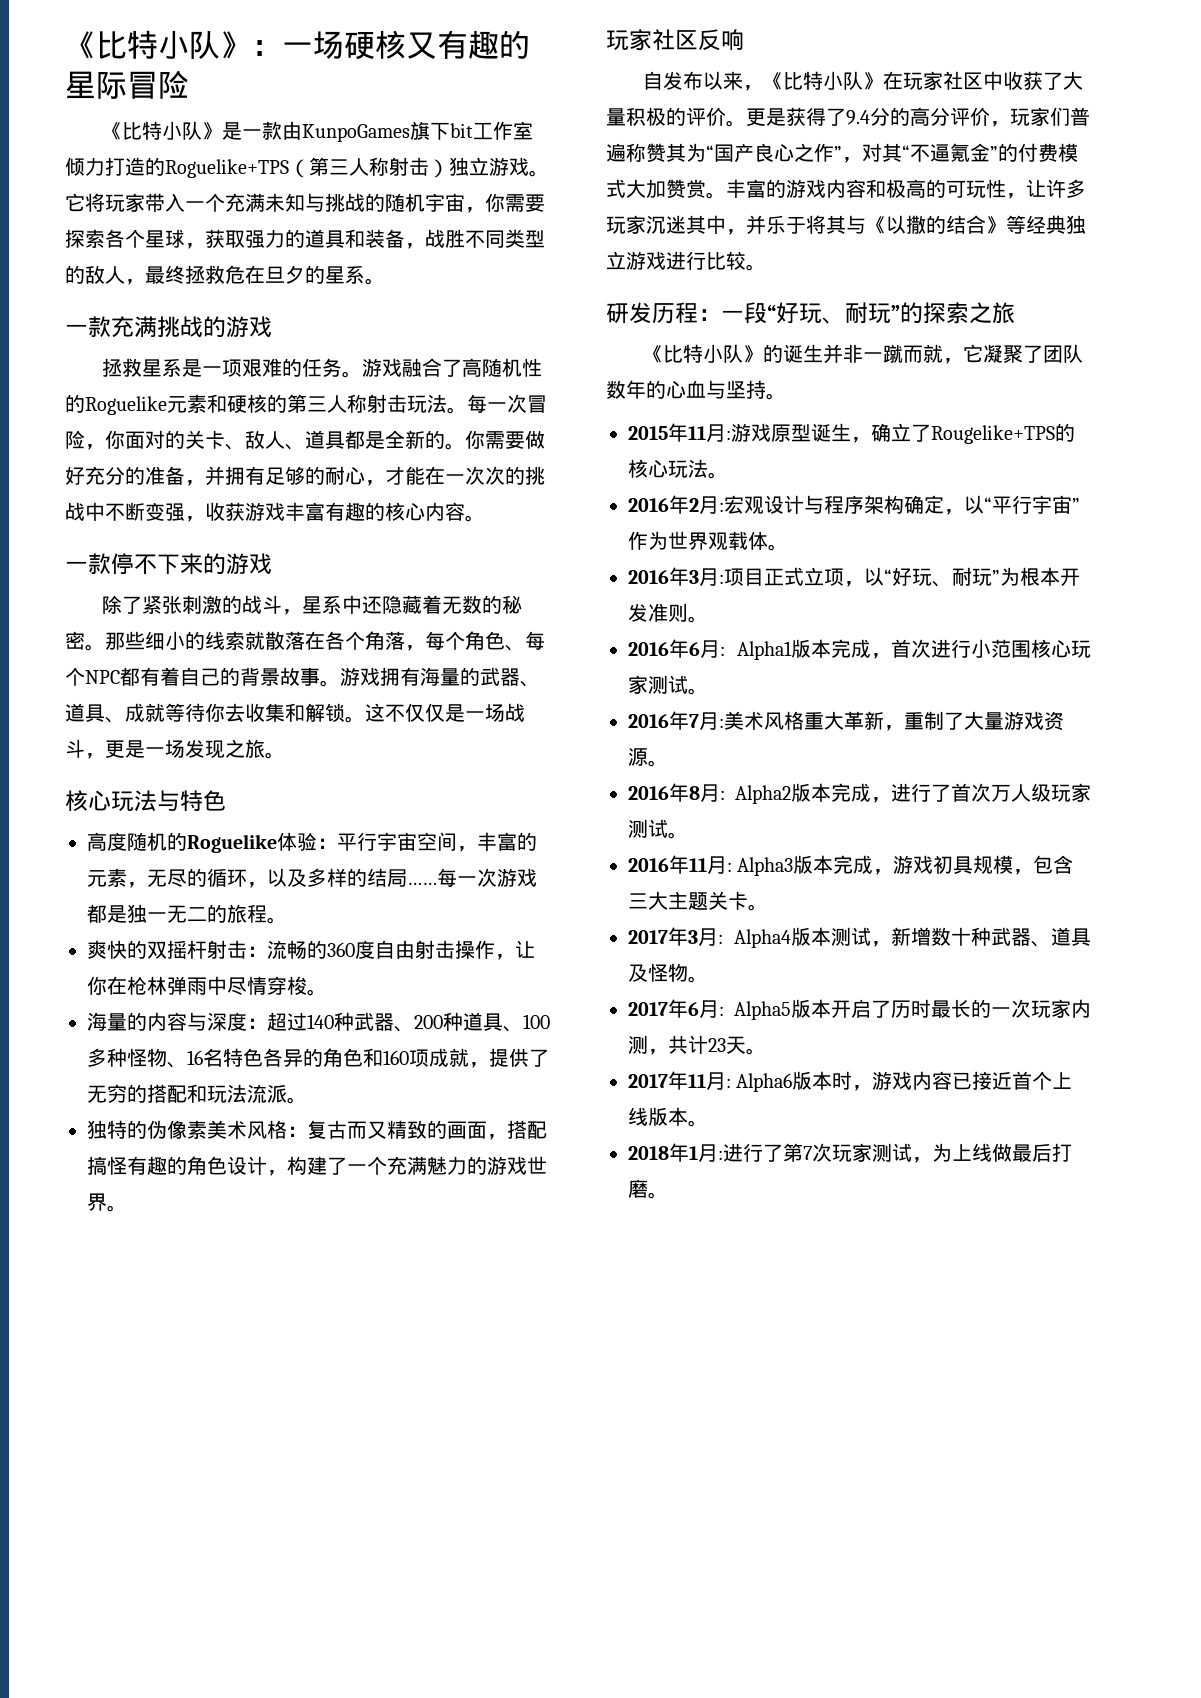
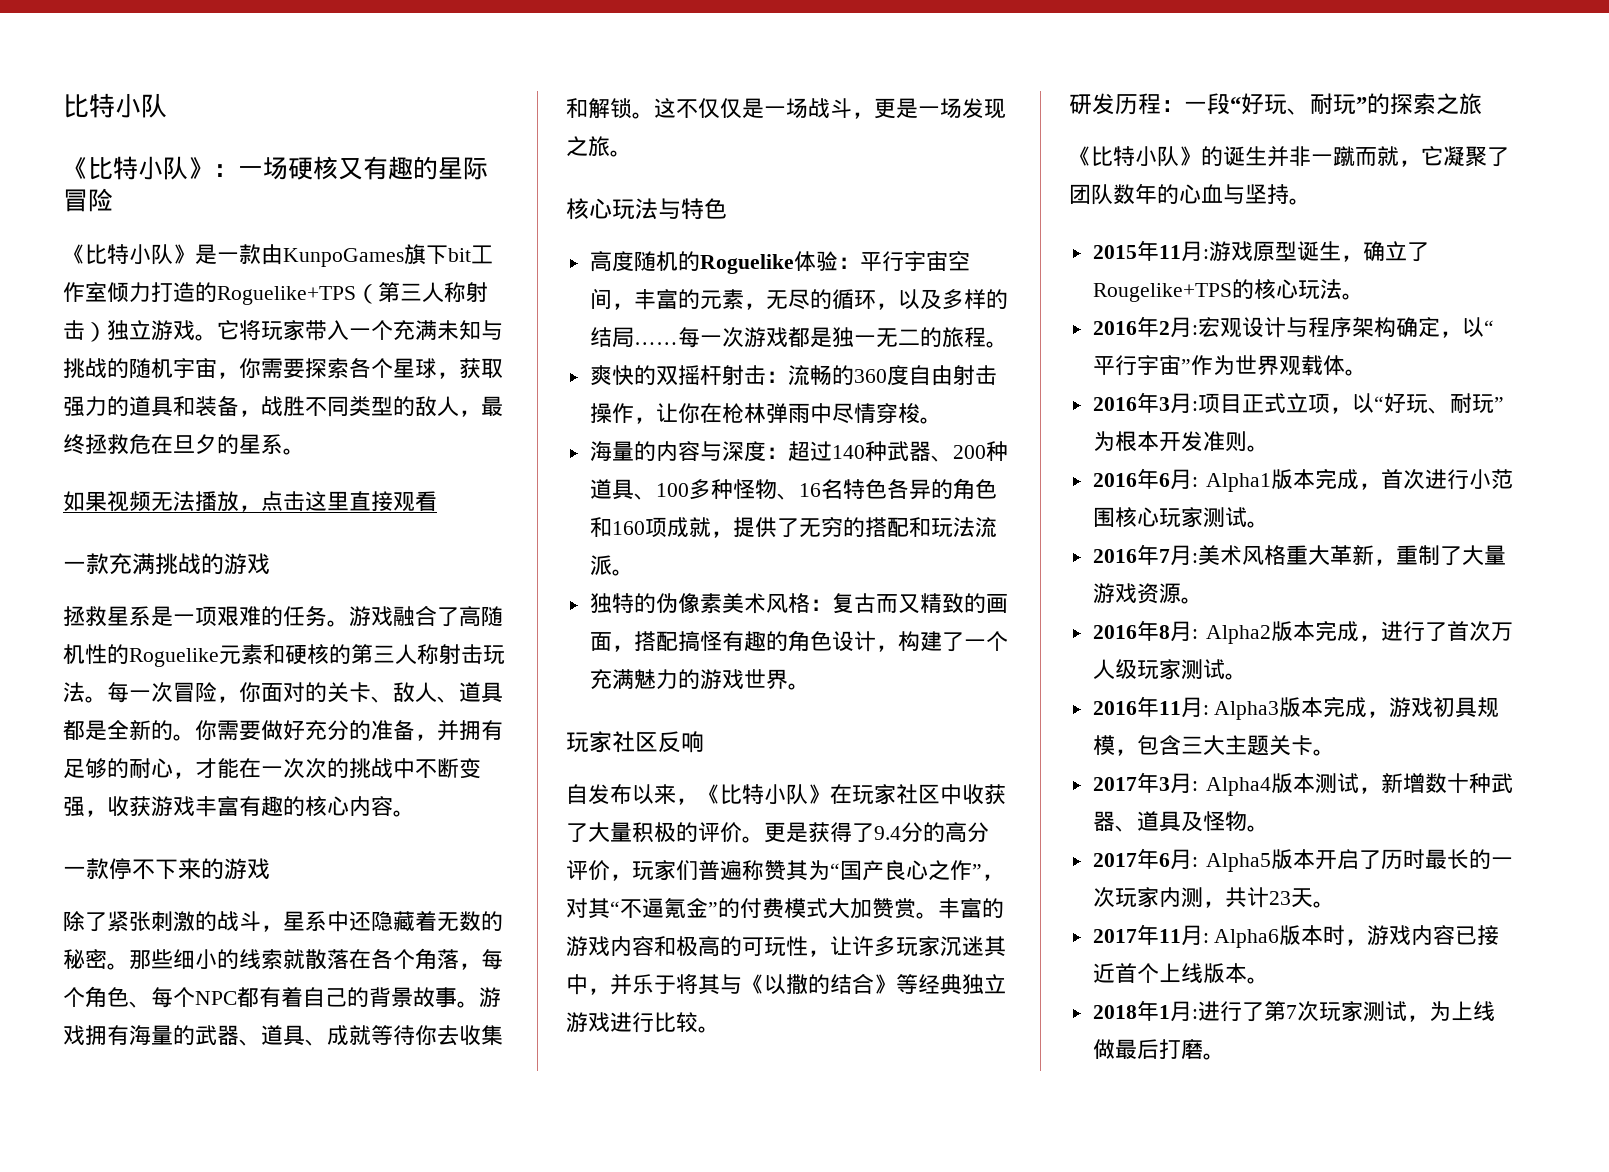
(65, 45) none -> [63,93,167,118] 比特小队 //
(385, 281) none -> [63,491,437,512] // 如果视频无法播放，点击这里直接观看

